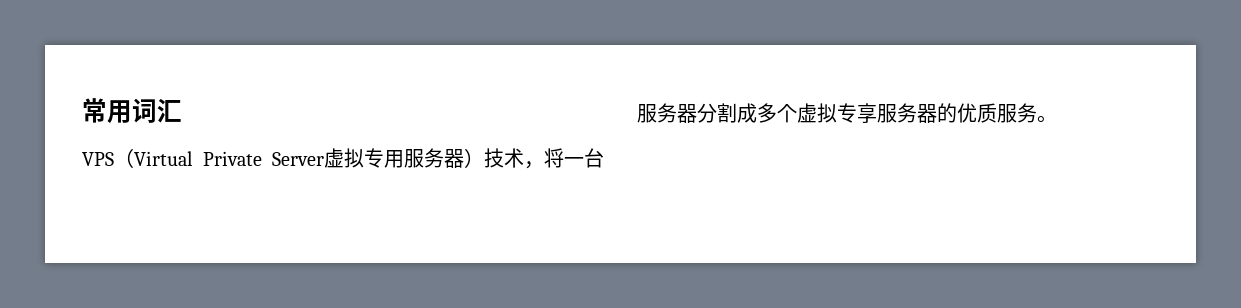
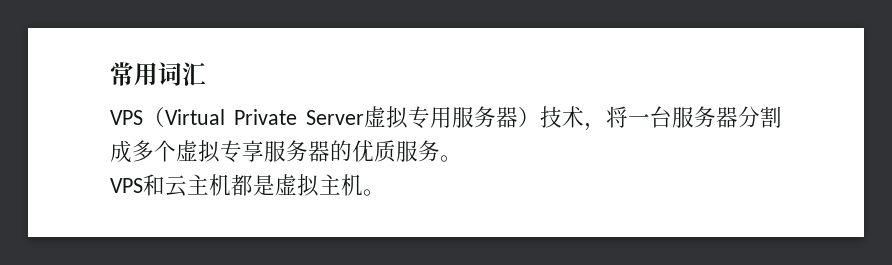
(1057, 119) none -> [110,174,385,197] // VPS和云主机都是虚拟主机。

